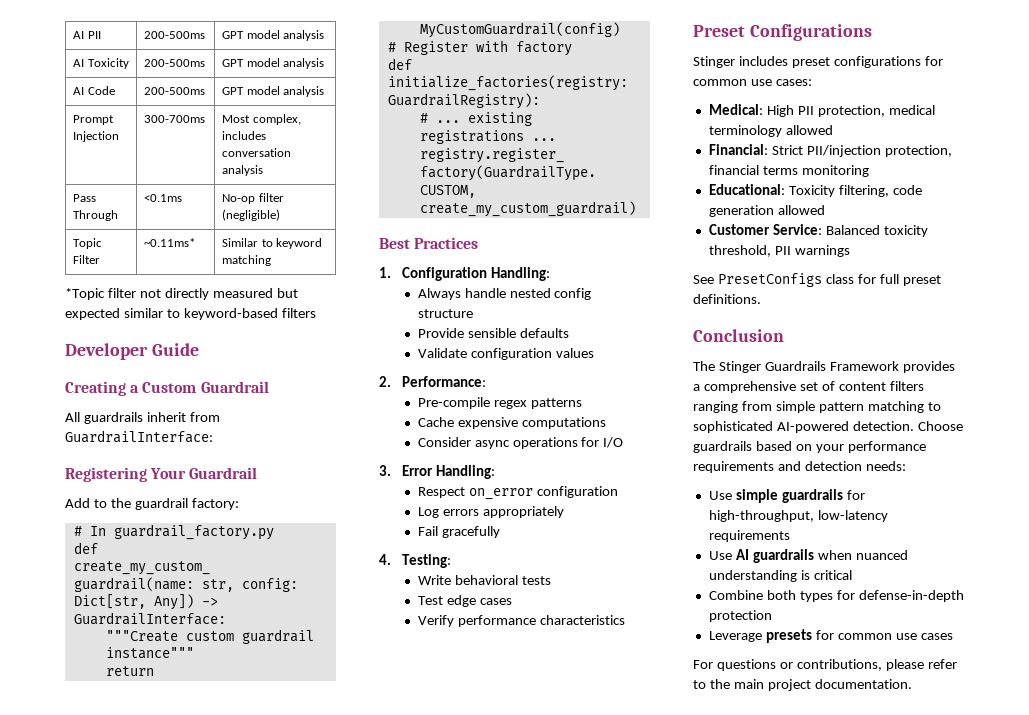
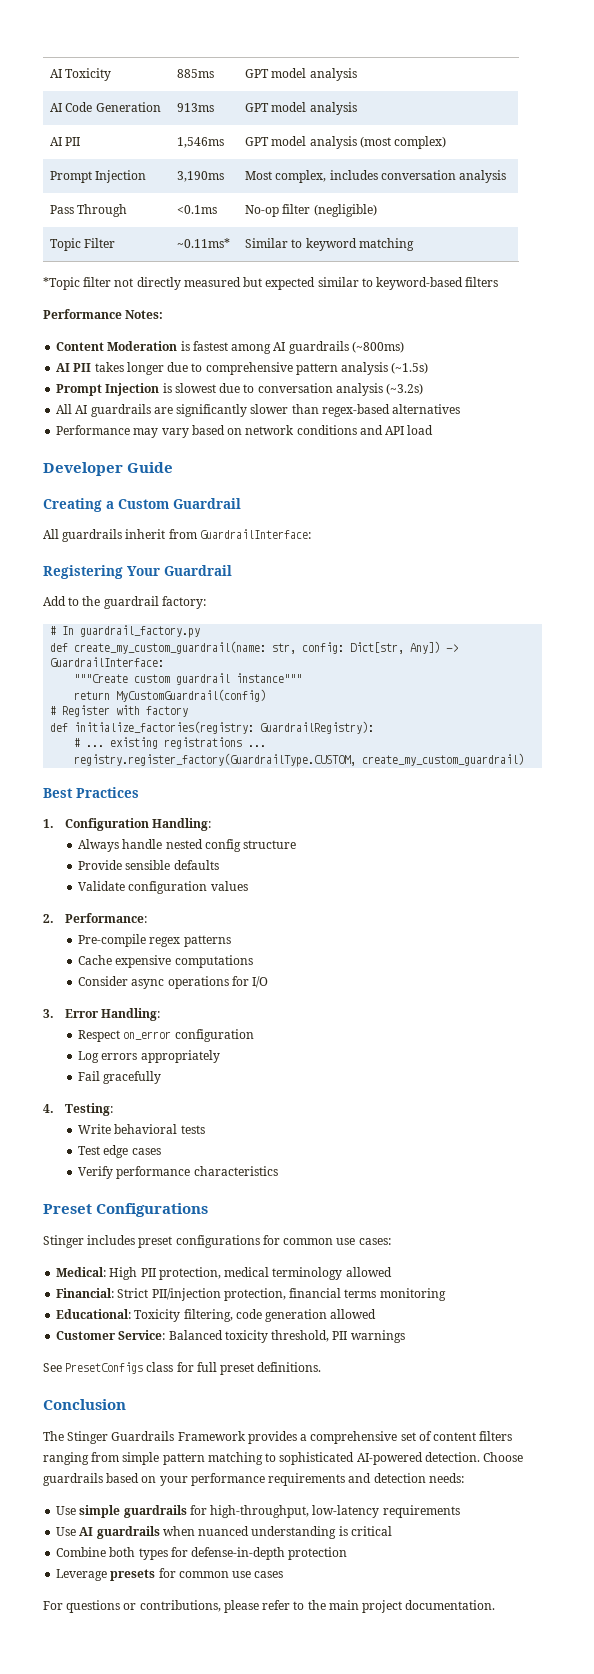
[73,31,101,39] [144,31,206,39] [222,30,325,41] [73,59,85,67] AI PII | 200-500ms | GPT model analysis // AI -> [50,69,63,78] AI
[144,59,206,67] 200-500ms -> [177,69,215,78] 885ms
[144,87,206,95] [222,86,325,97] | 200-500ms | GPT model analysis -> [95,102,161,112] [177,103,215,112] [245,102,357,115] [50,137,81,146] [177,137,225,148] [245,136,447,149] Generation | 913ms | GPT model analysis // AI PII | 1,546ms | GPT model analysis (most complex)
[144,115,206,123] 300-700ms -> [177,171,225,182] 3,190ms
(316, 313) none -> [43,309,164,319] [56,341,404,354] [56,362,429,375] [56,383,424,396] [56,404,461,417] [56,425,434,438] // Performance Notes: // Content Moderation is fastest among AI guardrails (~800ms) // AI PII takes longer due to comprehensive pattern analysis (~1.5s) // Prompt Injection is slowest due to conversation analysis (~3.2s) // All AI guardrails are significantly slower than regex-based alternatives // Performance may vary based on network conditions and API load

